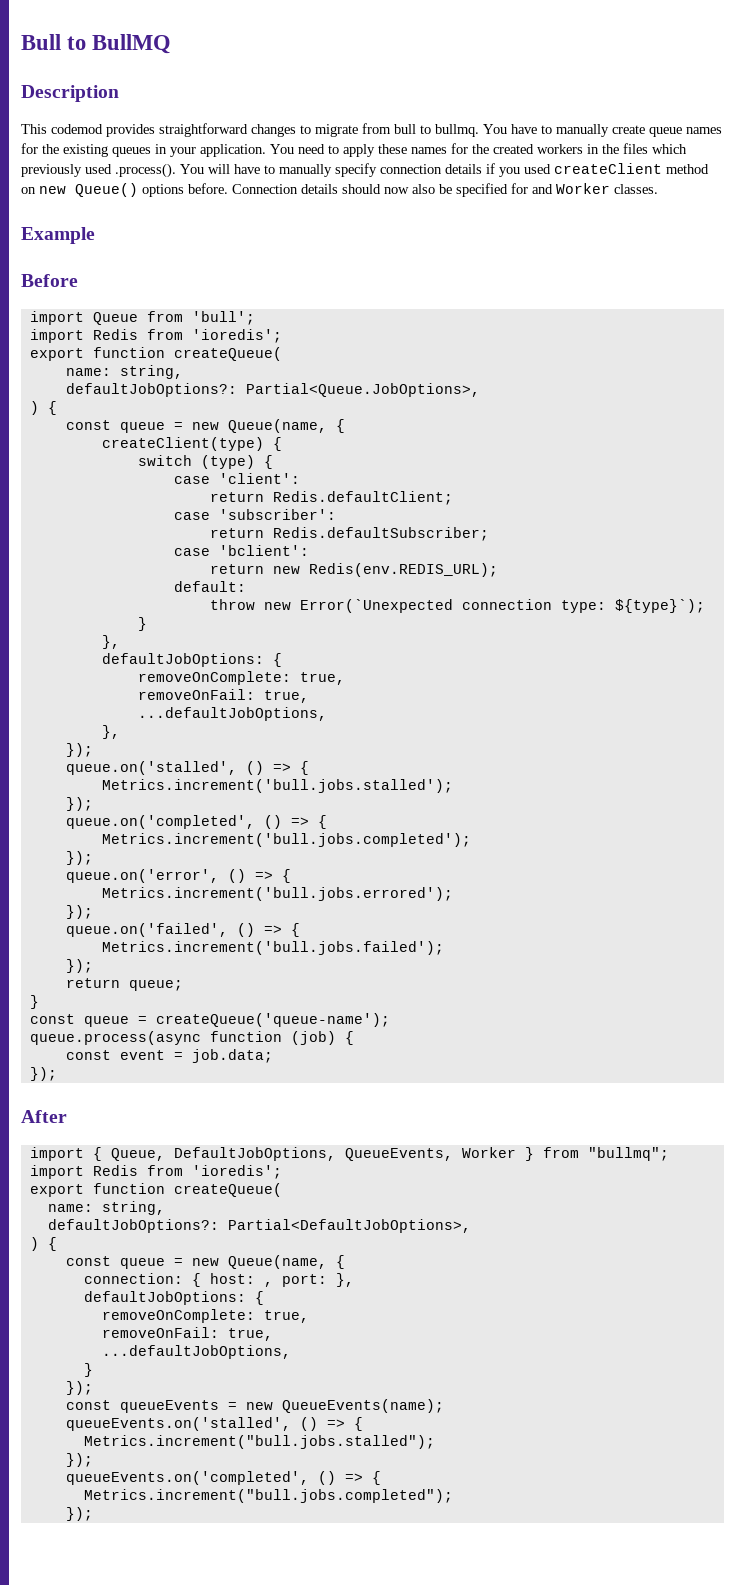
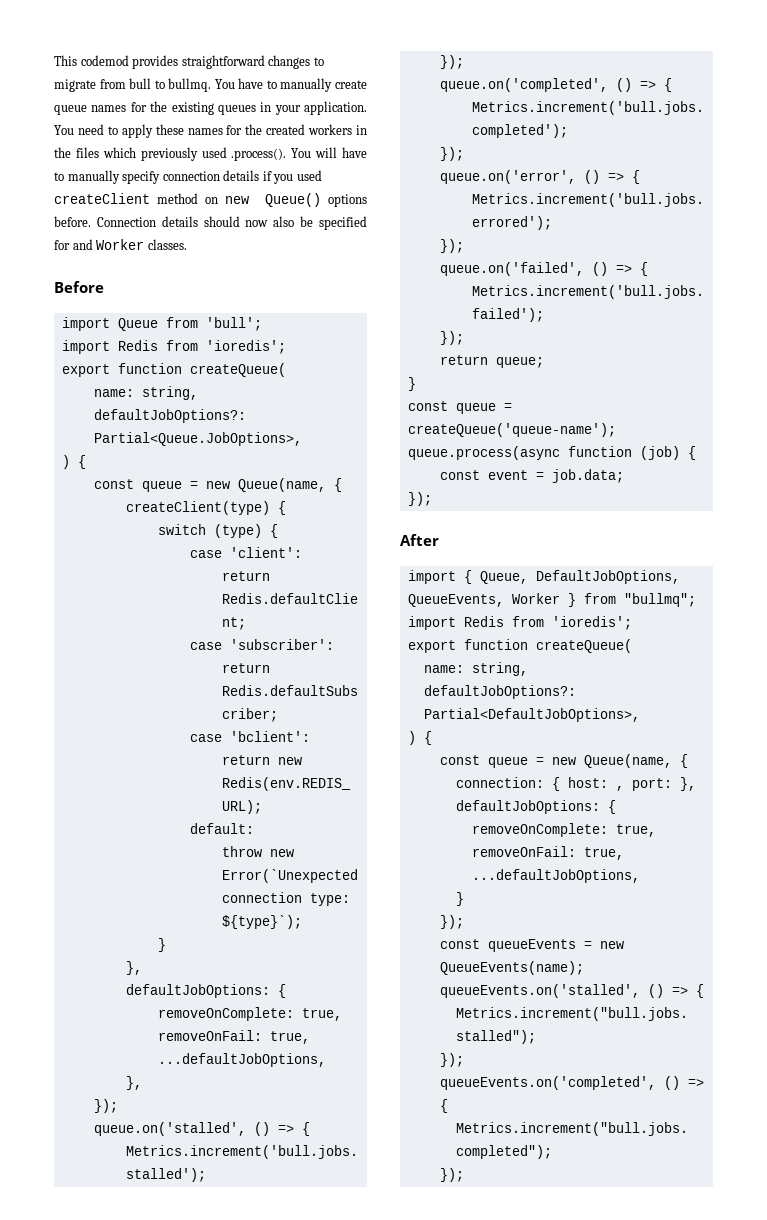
[21,34,172,54] [21,85,119,102] Bull to BullMQ // Description // -> (54, 60) none
[21,227,95,244] // Example -> (187, 244) none

